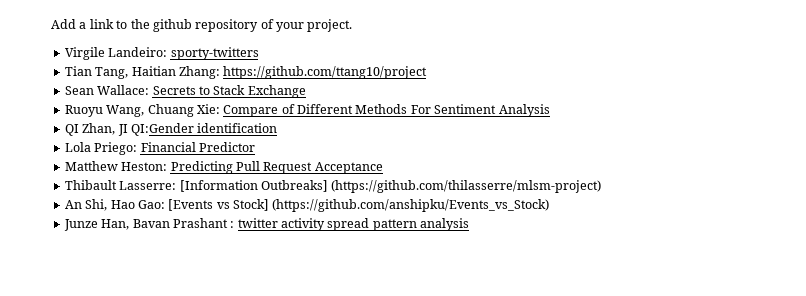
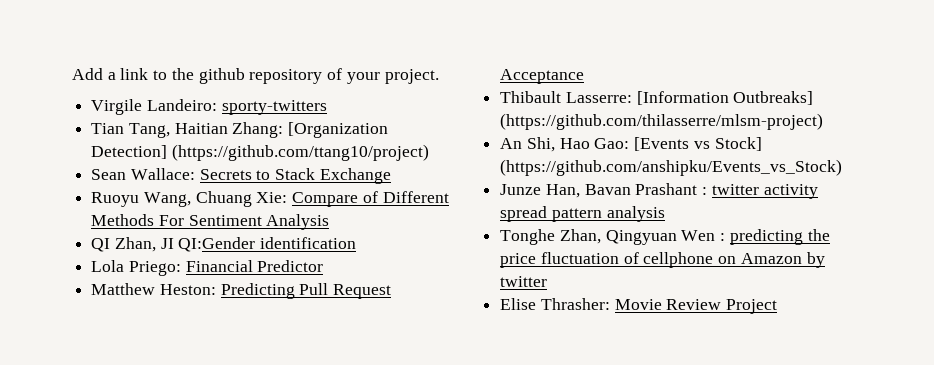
[223,66,428,79] https://github.com/ttang10/project -> [288,122,389,138] [91,144,429,161] [Organization Detection] (https://github.com/ttang10/project)
(470, 224) none -> [500,229,830,245] [500,252,825,268] [500,276,548,287] [500,298,778,314] // Tonghe Zhan, Qingyuan Wen : predicting the price fluctuation of cellphone on Amazon by twitter // Elise Thrasher: Movie Review Project

